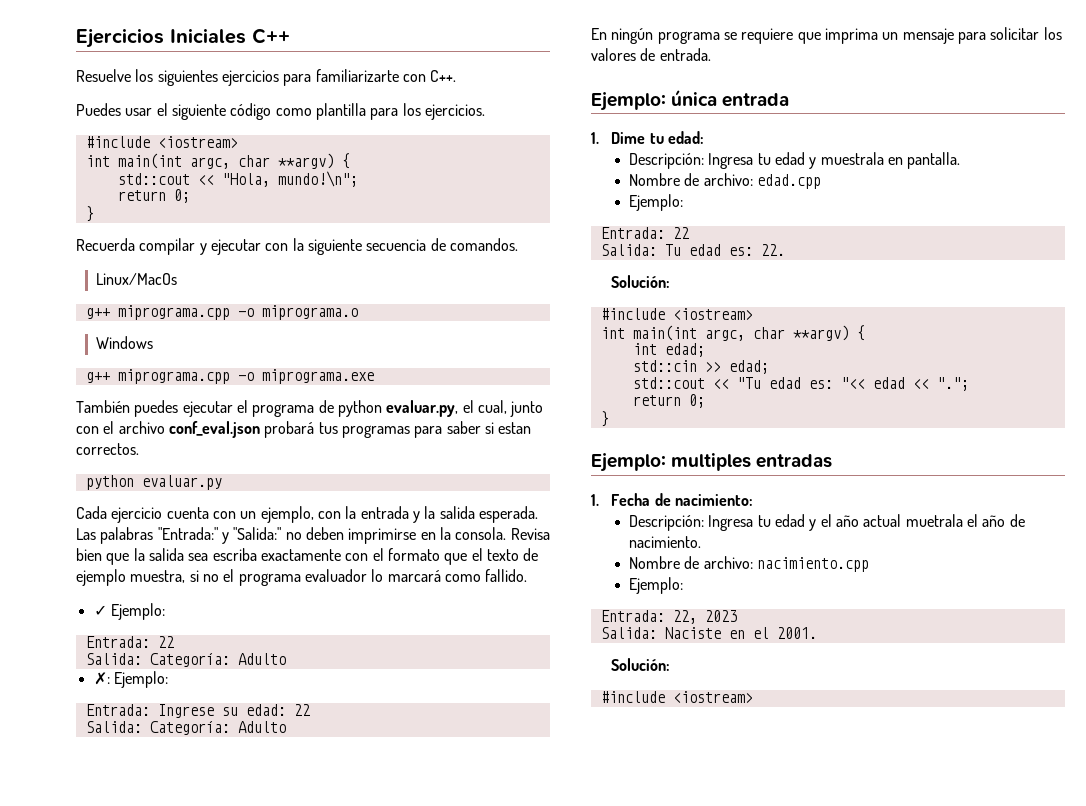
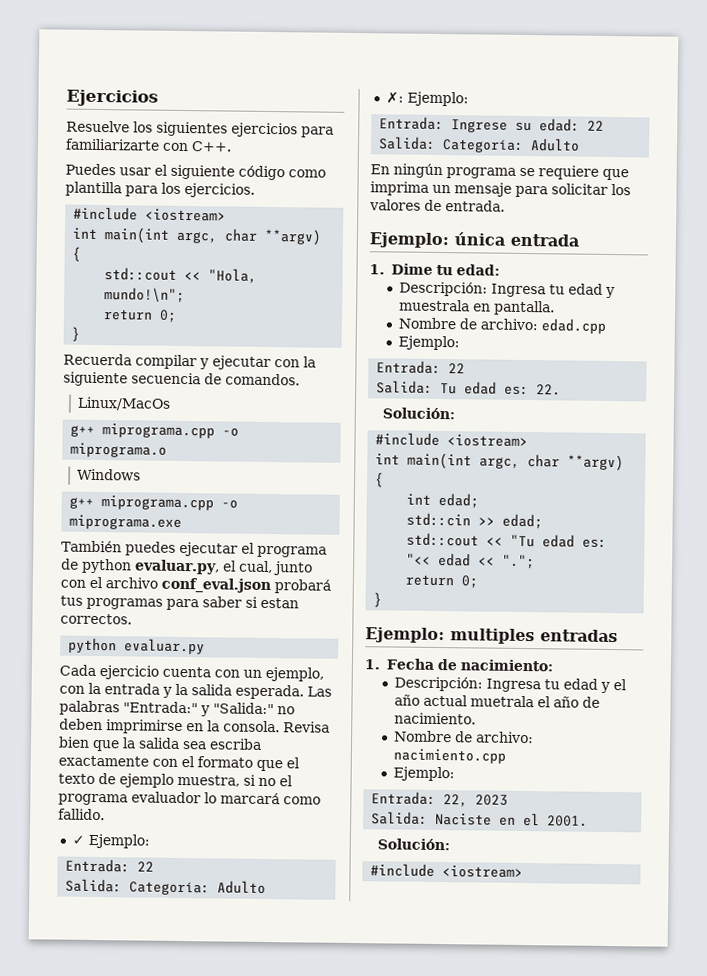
[170,28,290,44] Iniciales C++ -> (159, 98) none

